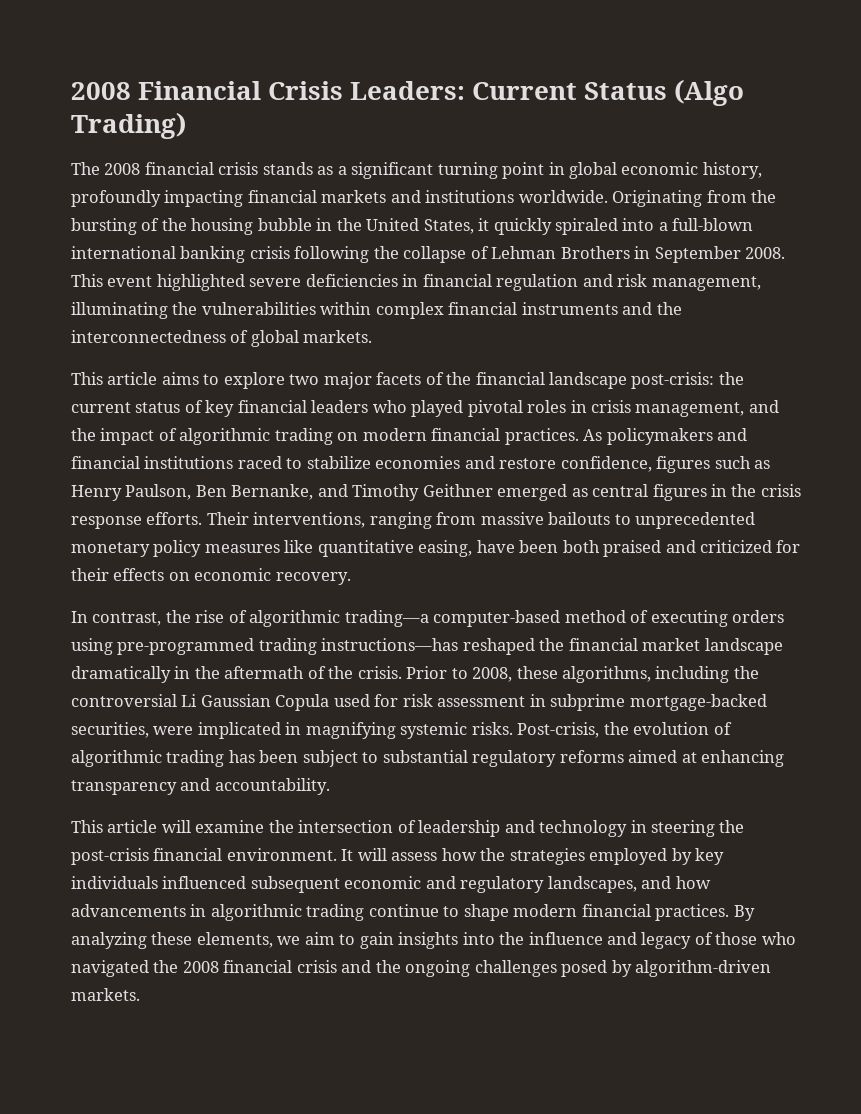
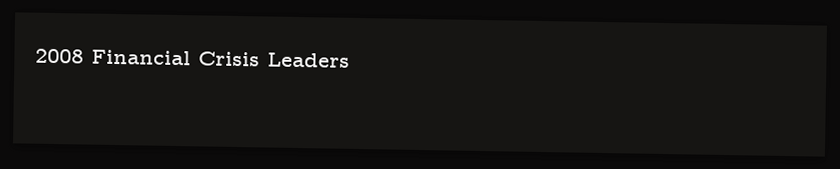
[350,79,745,106] [71,112,186,139] [71,162,762,179] [71,190,777,207] [71,218,754,235] [71,246,786,263] [71,274,761,291] [71,302,682,319] [71,330,373,347] [71,372,744,389] [71,400,779,417] [71,428,748,445] [71,456,771,473] [71,484,801,501] [71,512,756,529] [71,540,801,557] [71,568,351,585] [71,610,785,627] [71,638,783,655] [71,666,759,683] [71,694,767,711] [71,722,732,739] [71,750,785,767] [71,778,330,795] [71,820,745,837] [71,848,725,865] [71,876,711,893] [71,904,755,921] [71,932,796,949] [71,960,772,977] [71,988,140,1001] Leaders: Current Status (Algo Trading) // The 2008 financial crisis stands as a significant turning point in global economic history, profoundly impacting financial markets and institutions worldwide. Originating from the bursting of the housing bubble in the United States, it quickly spiraled into a full-blown international banking crisis following the collapse of Lehman Brothers in September 2008. This event highlighted severe deficiencies in financial regulation and risk management, illuminating the vulnerabilities within complex financial instruments and the interconnectedness of global markets. // This article aims to explore two major facets of the financial landscape post-crisis: the current status of key financial leaders who played pivotal roles in crisis management, and the impact of algorithmic trading on modern financial practices. As policymakers and financial institutions raced to stabilize economies and restore confidence, figures such as Henry Paulson, Ben Bernanke, and Timothy Geithner emerged as central figures in the crisis response efforts. Their interventions, ranging from massive bailouts to unprecedented monetary policy measures like quantitative easing, have been both praised and criticized for their effects on economic recovery. // In contrast, the rise of algorithmic trading—a computer-based method of executing orders using pre-programmed trading instructions—has reshaped the financial market landscape dramatically in the aftermath of the crisis. Prior to 2008, these algorithms, including the controversial Li Gaussian Copula used for risk assessment in subprime mortgage-backed securities, were implicated in magnifying systemic risks. Post-crisis, the evolution of algorithmic trading has been subject to substantial regulatory reforms aimed at enhancing transparency and accountability. // This article will examine the intersection of leadership and technology in steering the post-crisis financial environment. It will assess how the strategies employed by key individuals influenced subsequent economic and regulatory landscapes, and how advancements in algorithmic trading continue to shape modern financial practices. By analyzing these elements, we aim to gain insights into the influence and legacy of those who navigated the 2008 financial crisis and the ongoing challenges posed by algorithm-driven markets. -> [267,52,350,68] Leaders

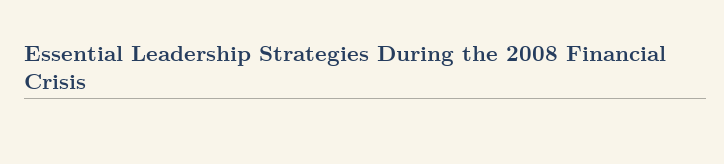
(35, 56) none -> [24,46,498,66] Essential Leadership Strategies During the
[267,52,350,68] Leaders -> (86, 81) none

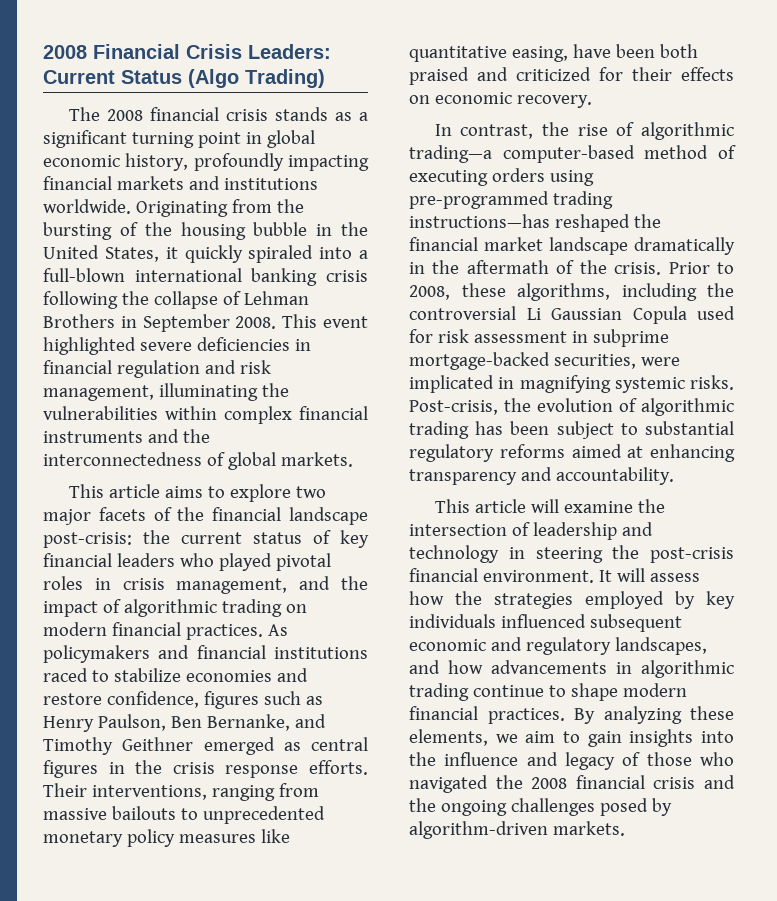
[24,46,666,66] [24,74,86,89] Essential Leadership Strategies During the 2008 Financial Crisis -> [43,44,331,59] [43,69,325,88] [68,107,368,121] [43,130,315,148] [43,153,369,171] [43,176,318,190] [43,199,304,217] [43,222,368,240] [43,245,368,263] [43,268,368,286] [43,291,309,309] [43,314,368,332] [43,337,311,355] [43,360,271,378] [43,383,289,401] [43,406,368,424] [43,429,210,443] [43,452,353,470] [68,484,326,502] [43,507,368,525] [43,530,369,548] [43,553,331,571] [43,576,368,594] [43,599,307,617] [43,622,288,640] [43,645,368,663] [43,668,308,682] [43,691,323,709] [43,714,326,732] [43,737,368,755] [43,760,368,778] [43,783,319,801] [43,806,325,824] [43,829,290,847] [409,44,698,62] [409,67,734,85] [409,92,592,108] [434,122,734,140] [409,145,736,163] [409,168,594,186] [409,191,613,209] [409,214,661,232] [409,237,735,255] [409,260,734,275] [409,283,734,301] [409,306,735,324] [409,329,669,347] [409,352,680,370] [409,375,734,393] [409,398,734,416] [409,421,734,439] [409,444,735,462] [409,467,674,485] [434,499,665,513] [409,522,653,540] [409,545,734,563] [409,568,700,583] [409,591,735,609] [409,614,682,632] [409,637,707,655] [409,660,734,678] [409,683,687,701] [409,706,734,724] [409,729,734,747] [409,752,734,770] [409,775,735,793] [409,798,672,816] [409,821,625,839] 2008 Financial Crisis Leaders: Current Status (Algo Trading) // The 2008 financial crisis stands as a significant turning point in global economic history, profoundly impacting financial markets and institutions worldwide. Originating from the bursting of the housing bubble in the United States, it quickly spiraled into a full-blown international banking crisis following the collapse of Lehman Brothers in September 2008. This event highlighted severe deficiencies in financial regulation and risk management, illuminating the vulnerabilities within complex financial instruments and the interconnectedness of global markets. // This article aims to explore two major facets of the financial landscape post-crisis: the current status of key financial leaders who played pivotal roles in crisis management, and the impact of algorithmic trading on modern financial practices. As policymakers and financial institutions raced to stabilize economies and restore confidence, figures such as Henry Paulson, Ben Bernanke, and Timothy Geithner emerged as central figures in the crisis response efforts. Their interventions, ranging from massive bailouts to unprecedented monetary policy measures like quantitative easing, have been both praised and criticized for their effects on economic recovery. // In contrast, the rise of algorithmic trading—a computer-based method of executing orders using pre-programmed trading instructions—has reshaped the financial market landscape dramatically in the aftermath of the crisis. Prior to 2008, these algorithms, including the controversial Li Gaussian Copula used for risk assessment in subprime mortgage-backed securities, were implicated in magnifying systemic risks. Post-crisis, the evolution of algorithmic trading has been subject to substantial regulatory reforms aimed at enhancing transparency and accountability. // This article will examine the intersection of leadership and technology in steering the post-crisis financial environment. It will assess how the strategies employed by key individuals influenced subsequent economic and regulatory landscapes, and how advancements in algorithmic trading continue to shape modern financial practices. By analyzing these elements, we aim to gain insights into the influence and legacy of those who navigated the 2008 financial crisis and the ongoing challenges posed by algorithm-driven markets.

